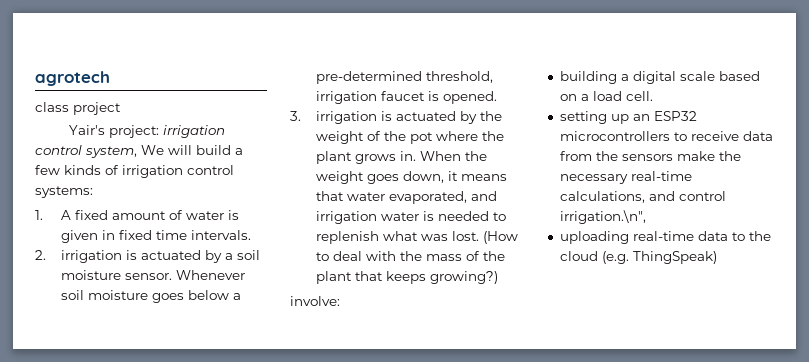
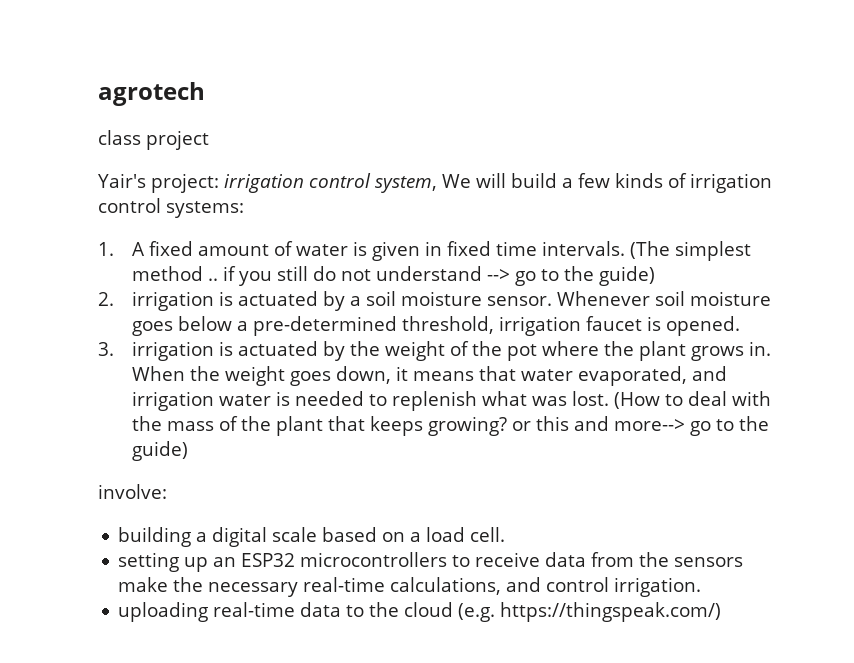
(251, 235) none -> [630,241,752,261] [132,266,656,286] (The simplest method .. if you still do not understand --> go to the guide)
[429,271,498,284] growing?) -> [428,416,770,436] [132,441,189,461] growing? or this and more--> go to the guide)
[559,210,646,224] irrigation.\n", -> [614,577,702,597] irrigation.
[632,251,717,264] ThingSpeak) -> [500,602,722,622] https://thingspeak.com/)

